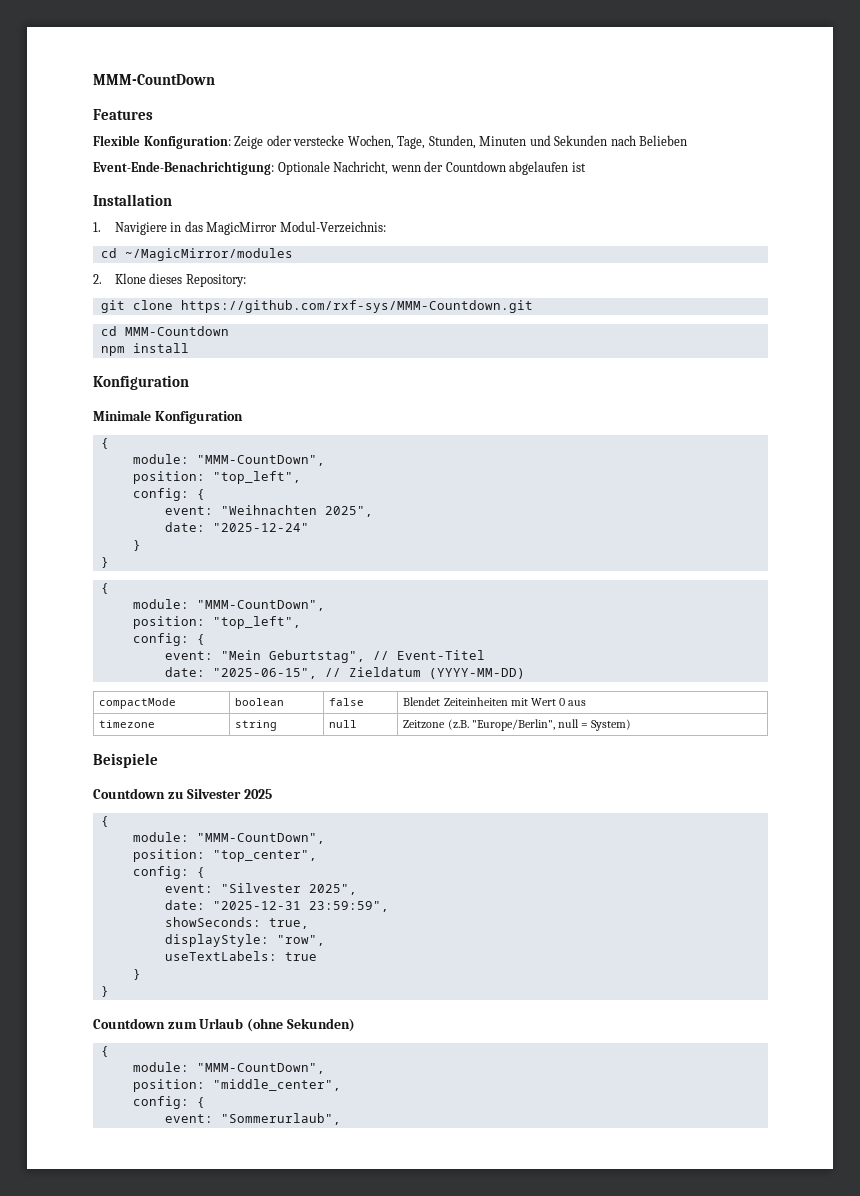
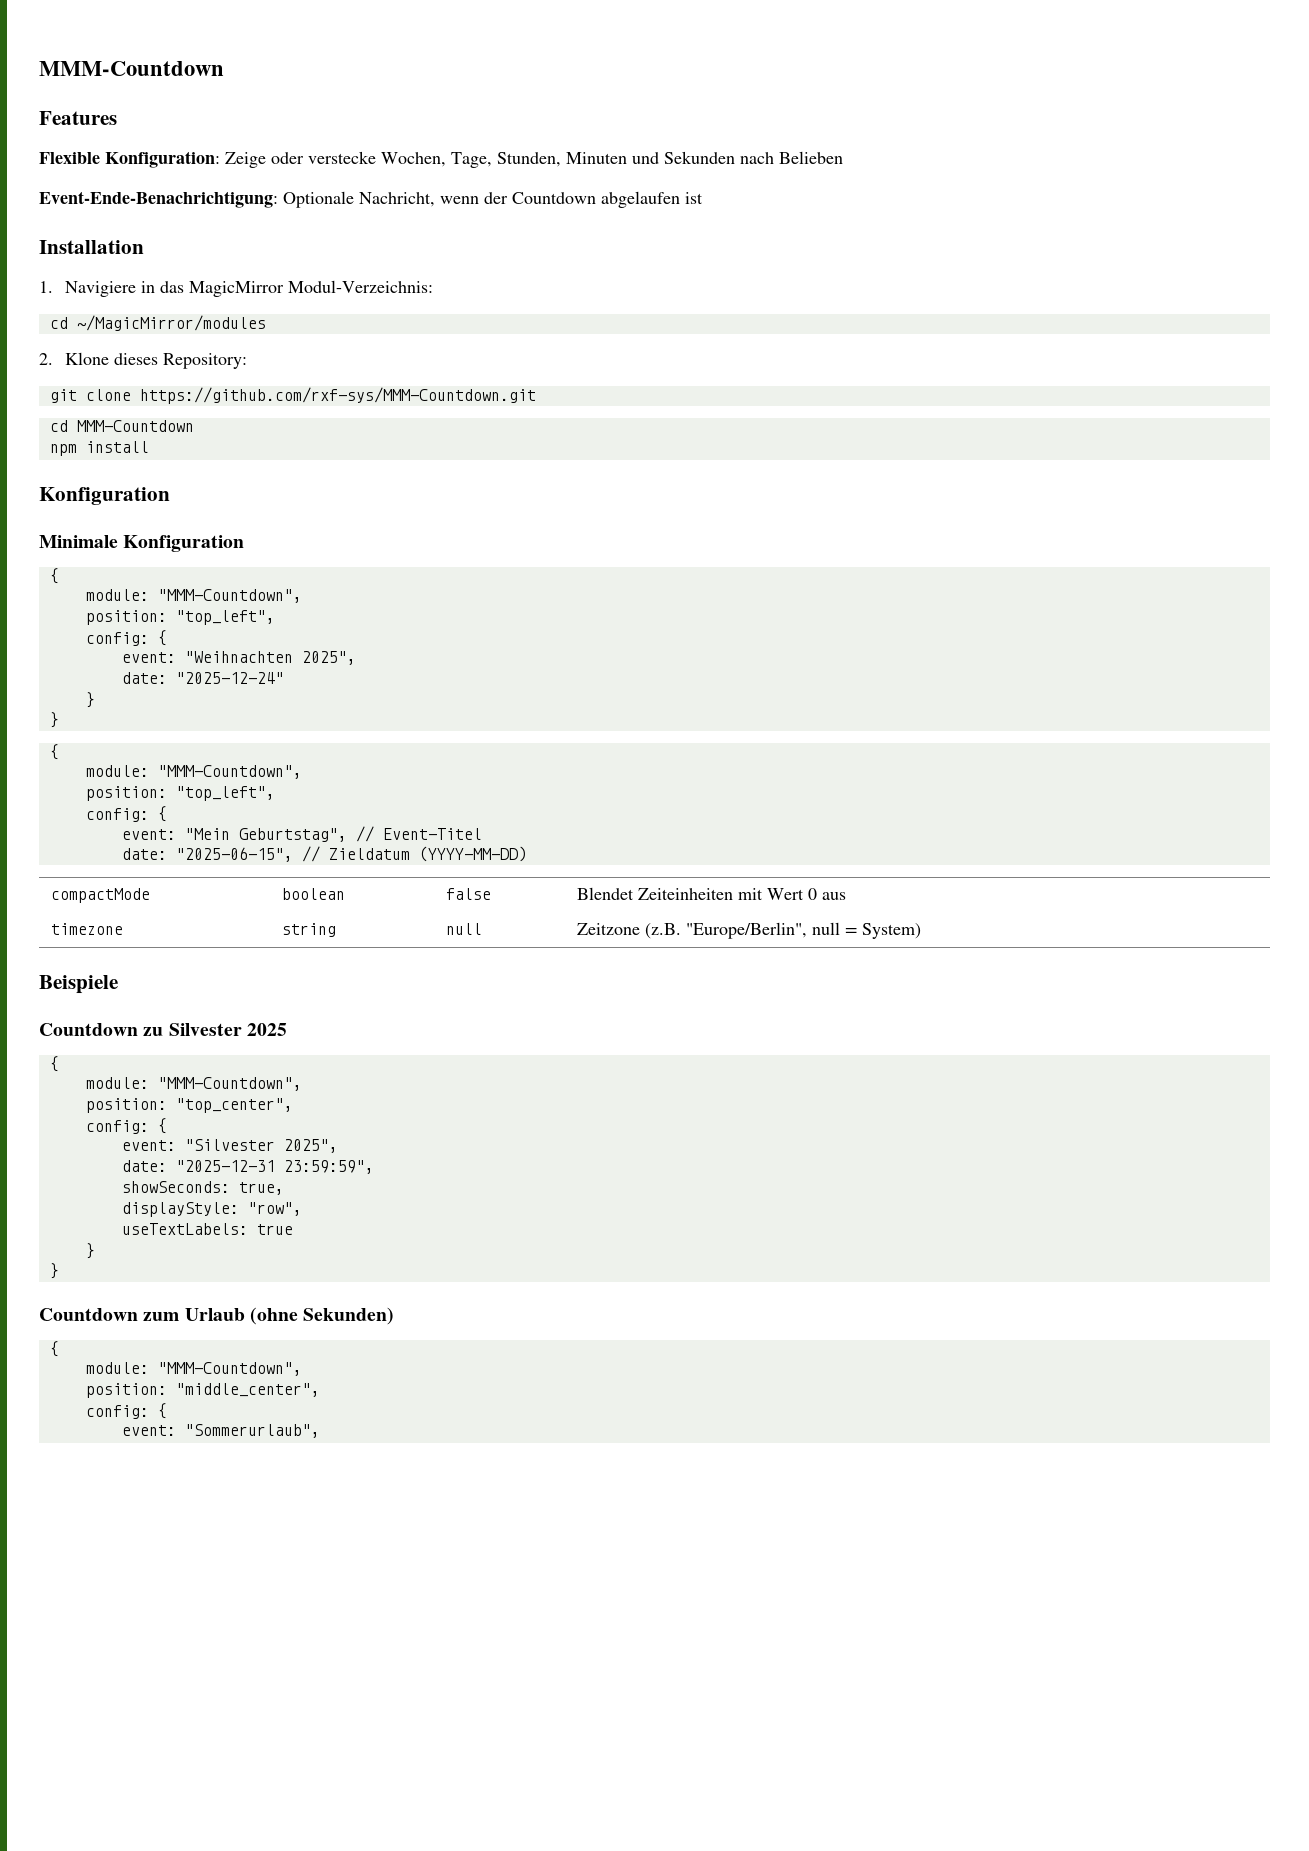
[93,74,215,85] MMM-CountDown -> [39,61,224,76] MMM-Countdown
[196,455,325,466] "MMM-CountDown", -> [157,589,302,603] "MMM-Countdown",
[196,600,325,611] "MMM-CountDown", -> [157,765,302,779] "MMM-Countdown",
[196,833,325,844] "MMM-CountDown", -> [157,1077,302,1091] "MMM-Countdown",
[196,1063,325,1074] "MMM-CountDown", -> [157,1362,302,1376] "MMM-Countdown",

